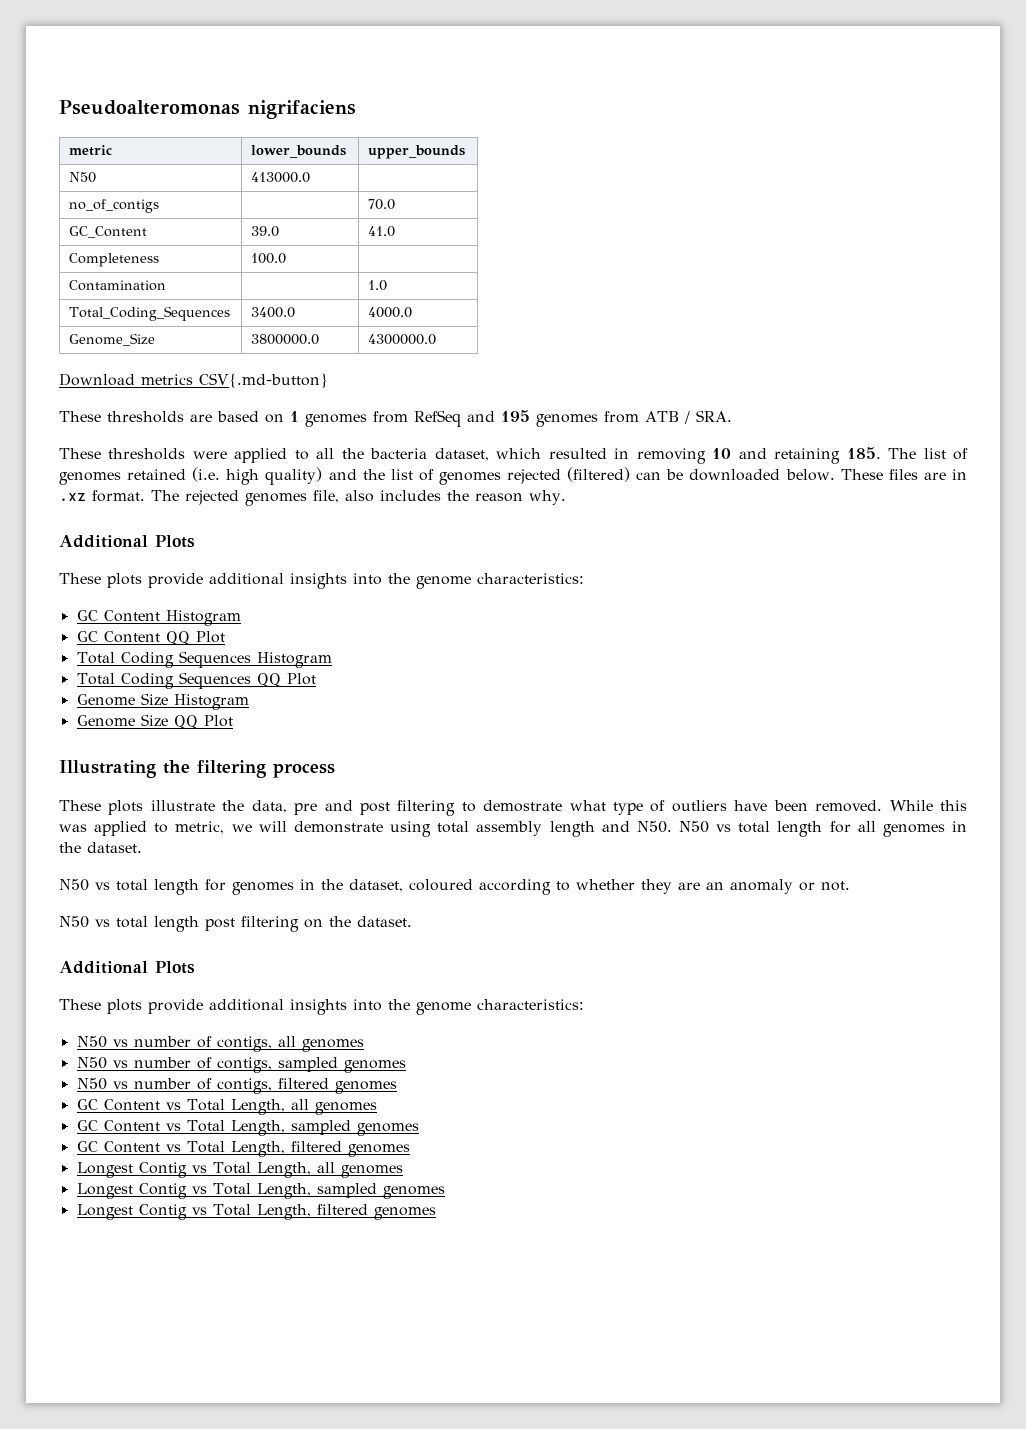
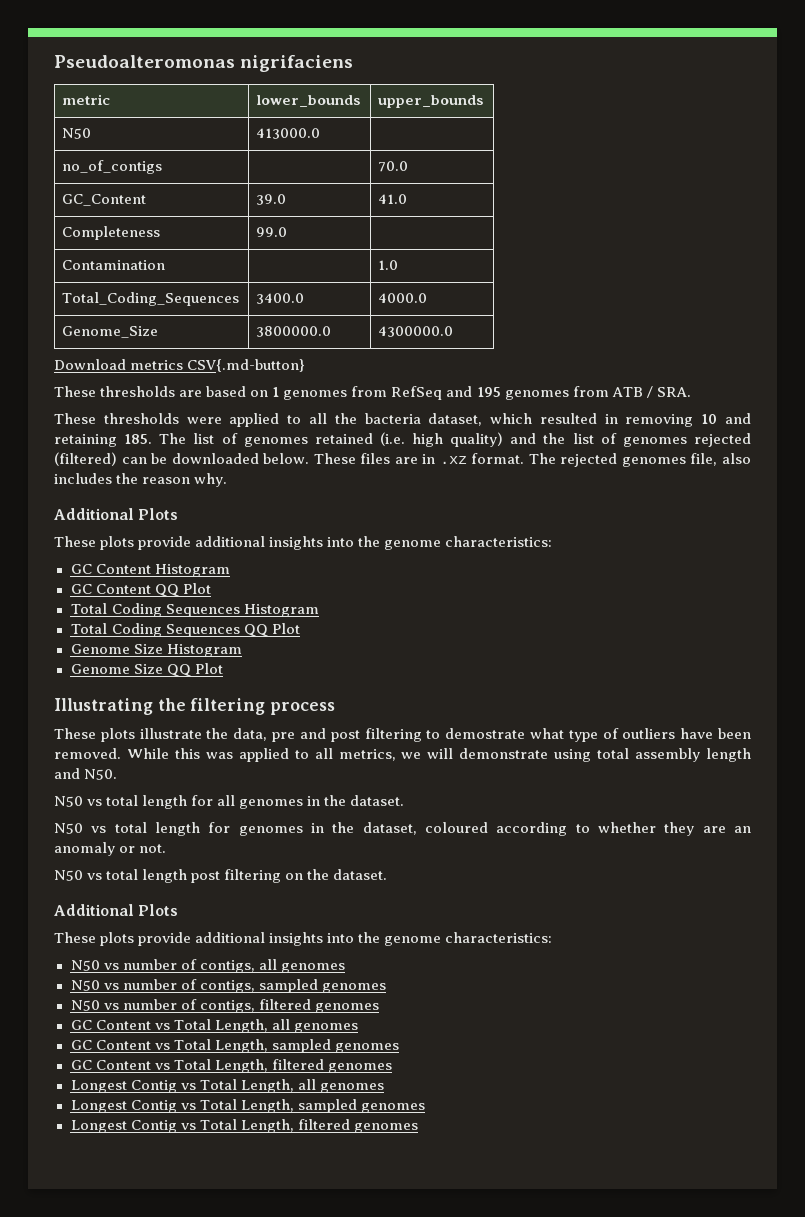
[251,253,287,264] 100.0 -> [256,227,288,237] 99.0
[175,821,225,834] metric, -> [314,748,396,761] all metrics,
(672, 827) none -> (118, 774) //

